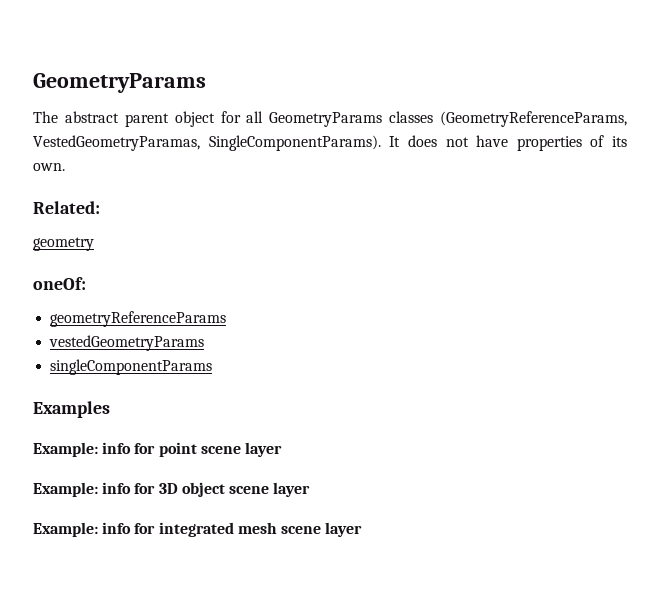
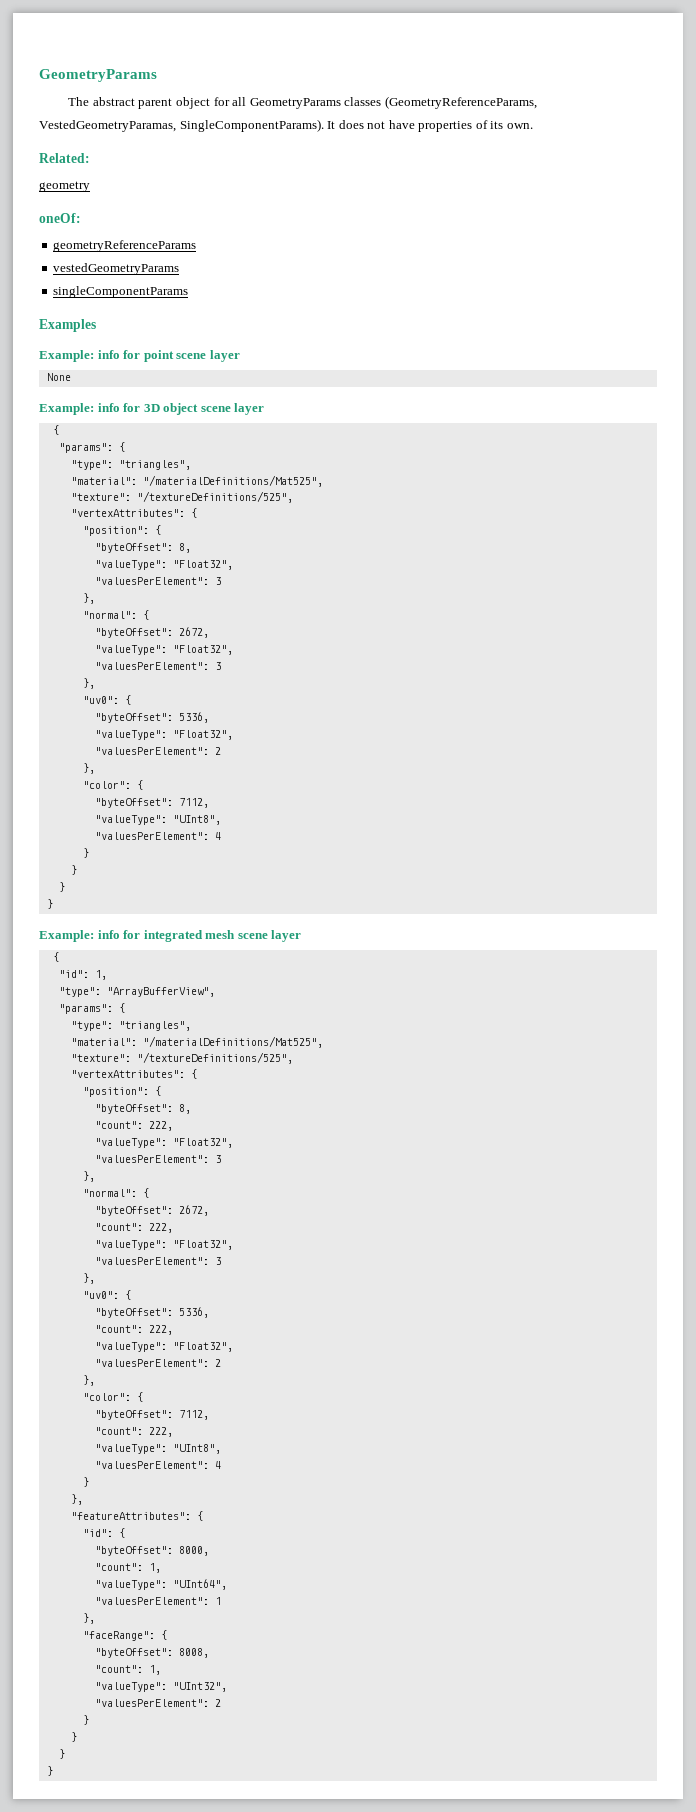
(282, 449) none -> [46,373,71,381] // None
(311, 489) none -> [52,425,59,435] [58,442,125,453] [70,460,191,470] [70,475,323,487] [70,491,293,503] [70,508,197,518] [82,525,161,536] [94,543,191,553] [94,560,233,570] [94,577,221,585] [82,593,95,604] [82,610,149,620] [94,627,209,638] [94,645,233,655] [94,662,221,670] [82,678,95,689] [82,695,131,705] [94,712,209,723] [94,730,233,740] [94,747,221,755] [82,763,95,774] [82,780,143,790] [94,798,209,808] [94,815,221,825] [94,832,221,840] [82,848,89,858] [70,865,77,875] [58,882,65,892] [46,899,53,909] // { // "params": { // "type": "triangles", // "material": "/materialDefinitions/Mat525", // "texture": "/textureDefinitions/525", // "vertexAttributes": { // "position": { // "byteOffset": 8, // "valueType": "Float32", // "valuesPerElement": 3 // }, // "normal": { // "byteOffset": 2672, // "valueType": "Float32", // "valuesPerElement": 3 // }, // "uv0": { // "byteOffset": 5336, // "valueType": "Float32", // "valuesPerElement": 2 // }, // "color": { // "byteOffset": 7112, // "valueType": "UInt8", // "valuesPerElement": 4 // } // } // } // }
(363, 529) none -> [52,952,59,962] [58,970,107,980] [58,987,215,997] [58,1003,125,1014] [70,1021,191,1031] [70,1036,323,1048] [70,1052,293,1064] [70,1069,197,1079] [82,1086,161,1097] [94,1104,191,1114] [94,1121,173,1131] [94,1138,233,1148] [94,1155,221,1163] [82,1171,95,1182] [82,1188,149,1198] [94,1205,209,1216] [94,1223,173,1233] [94,1240,233,1250] [94,1257,221,1265] [82,1273,95,1284] [82,1290,131,1300] [94,1307,209,1318] [94,1325,173,1335] [94,1342,233,1352] [94,1359,221,1367] [82,1375,95,1386] [82,1392,143,1402] [94,1410,209,1420] [94,1427,173,1437] [94,1444,221,1454] [94,1461,221,1469] [82,1477,89,1487] [70,1494,83,1505] [70,1511,203,1521] [82,1528,125,1538] [94,1546,209,1556] [94,1563,161,1573] [94,1579,227,1590] [94,1597,221,1605] [82,1613,95,1624] [82,1630,167,1641] [94,1648,209,1658] [94,1665,161,1675] [94,1682,227,1692] [94,1699,221,1707] [82,1715,89,1725] [70,1732,77,1742] [58,1749,65,1759] [46,1766,53,1776] // { // "id": 1, // "type": "ArrayBufferView", // "params": { // "type": "triangles", // "material": "/materialDefinitions/Mat525", // "texture": "/textureDefinitions/525", // "vertexAttributes": { // "position": { // "byteOffset": 8, // "count": 222, // "valueType": "Float32", // "valuesPerElement": 3 // }, // "normal": { // "byteOffset": 2672, // "count": 222, // "valueType": "Float32", // "valuesPerElement": 3 // }, // "uv0": { // "byteOffset": 5336, // "count": 222, // "valueType": "Float32", // "valuesPerElement": 2 // }, // "color": { // "byteOffset": 7112, // "count": 222, // "valueType": "UInt8", // "valuesPerElement": 4 // } // }, // "featureAttributes": { // "id": { // "byteOffset": 8000, // "count": 1, // "valueType": "UInt64", // "valuesPerElement": 1 // }, // "faceRange": { // "byteOffset": 8008, // "count": 1, // "valueType": "UInt32", // "valuesPerElement": 2 // } // } // } // }

